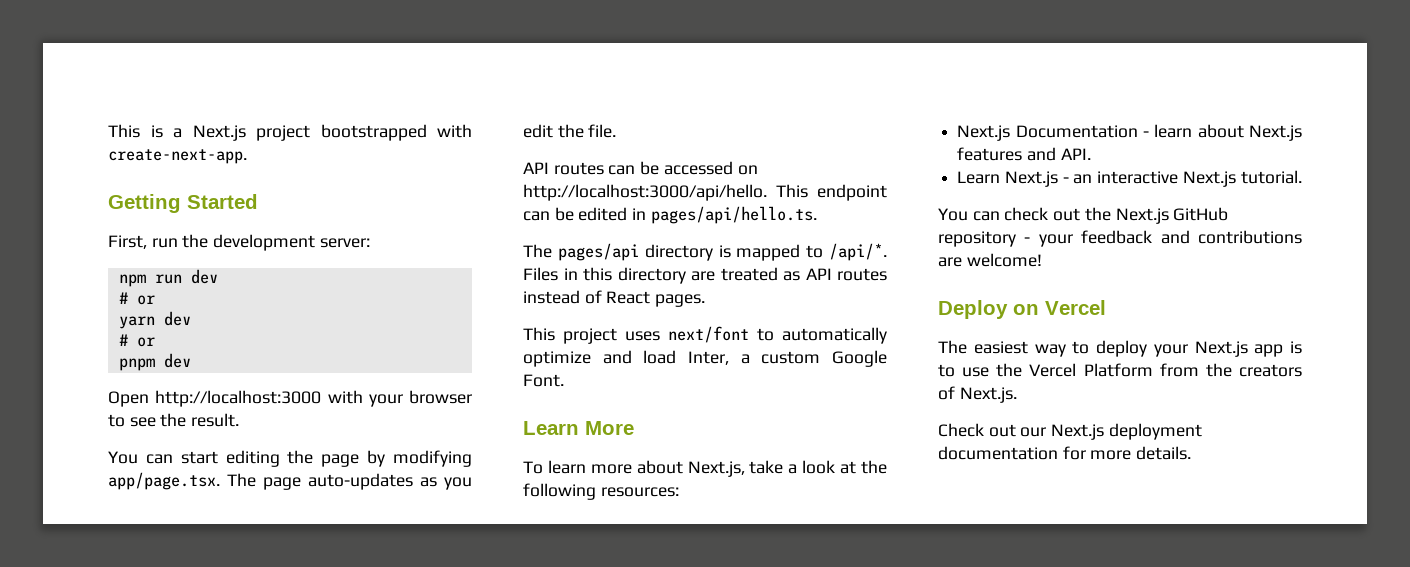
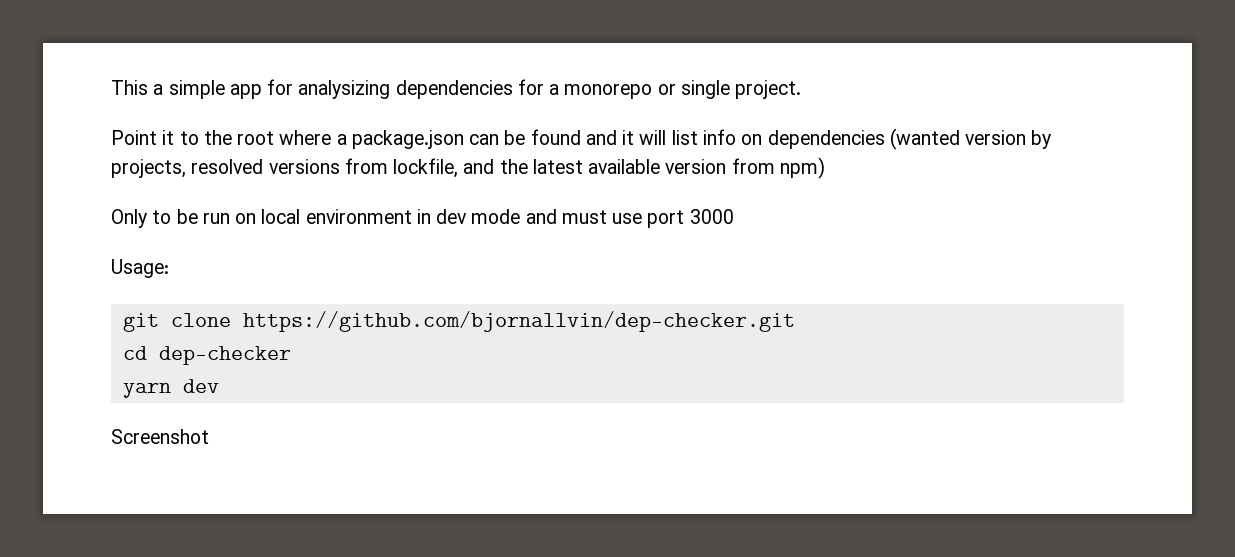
[108,124,472,141] [108,149,247,164] [108,194,258,213] [108,234,370,251] [118,269,218,287] [118,292,155,305] [118,311,191,329] [118,334,155,347] [118,353,191,371] [108,390,472,407] [108,413,240,427] [108,450,472,467] [108,472,472,490] [523,124,617,138] [523,161,758,175] [523,184,887,201] [523,206,817,224] [523,243,887,261] [523,267,887,284] [523,290,706,307] [523,326,887,344] [523,350,887,367] [523,374,564,387] [523,421,634,435] [523,460,888,477] [523,483,679,500] [957,124,1302,141] [957,147,1091,161] [957,170,1302,187] [938,207,1229,224] [938,230,1302,247] [938,253,1042,267] [938,300,1106,319] [938,340,1302,357] [938,363,1302,377] [938,386,1017,403] [938,423,1202,440] [938,446,1192,460] This is a Next.js project bootstrapped with create-next-app. // Getting Started // First, run the development server: // npm run dev // # or // yarn dev // # or // pnpm dev // Open http://localhost:3000 with your browser to see the result. // You can start editing the page by modifying app/page.tsx. The page auto-updates as you edit the file. // API routes can be accessed on http://localhost:3000/api/hello. This endpoint can be edited in pages/api/hello.ts. // The pages/api directory is mapped to /api/*. Files in this directory are treated as API routes instead of React pages. // This project uses next/font to automatically optimize and load Inter, a custom Google Font. // Learn More // To learn more about Next.js, take a look at the following resources: // Next.js Documentation - learn about Next.js features and API. // Learn Next.js - an interactive Next.js tutorial. // You can check out the Next.js GitHub repository - your feedback and contributions are welcome! // Deploy on Vercel // The easiest way to deploy your Next.js app is to use the Vercel Platform from the creators of Next.js. // Check out our Next.js deployment documentation for more details. -> [111,79,802,99] [111,128,1052,150] [111,157,825,179] [111,209,734,228] [111,259,169,278] [122,311,795,332] [122,346,291,365] [122,379,219,398] [111,429,209,444] This a simple app for analysizing dependencies for a monorepo or single project. // Point it to the root where a package.json can be found and it will list info on dependencies (wanted version by projects, resolved versions from lockfile, and the latest available version from npm) // Only to be run on local environment in dev mode and must use port 3000 // Usage: // git clone https://github.com/bjornallvin/dep-checker.git // cd dep-checker // yarn dev // Screenshot

